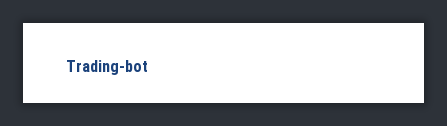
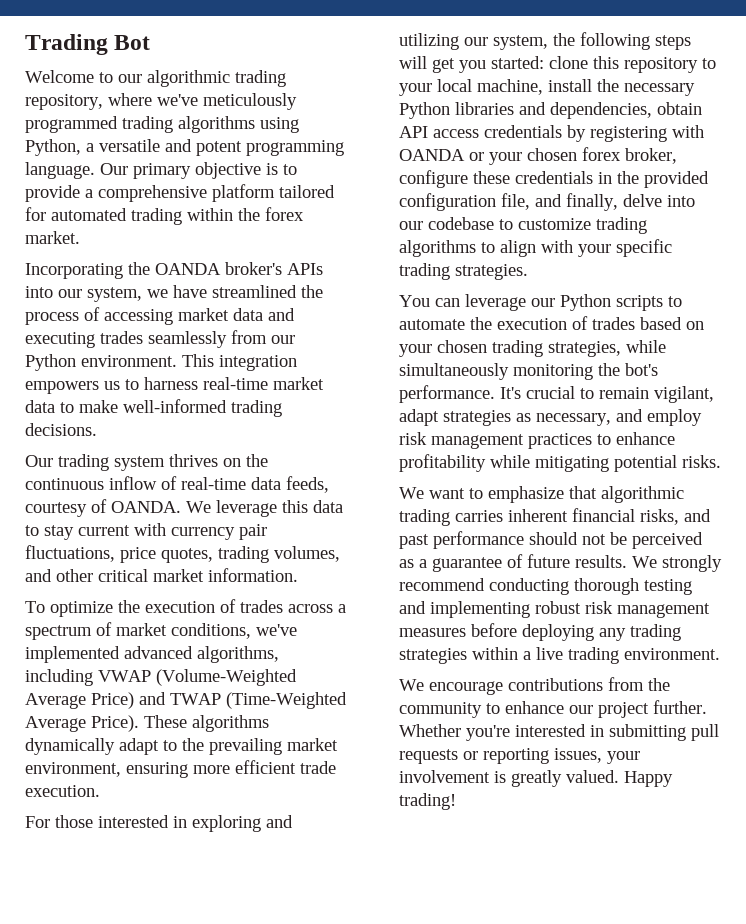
[66,60,148,75] Trading-bot -> [25,34,151,55] [25,70,286,87] [25,93,297,110] [25,116,299,133] [25,139,344,156] [25,162,297,179] [25,184,335,202] [25,207,304,225] [25,231,80,244] [25,262,323,279] [25,285,323,302] [25,307,295,325] [25,330,295,348] [25,354,297,371] [25,377,324,394] [25,399,282,417] [25,423,97,436] [25,454,268,471] [25,476,329,493] [25,499,343,517] [25,523,267,540] [25,545,340,563] [25,568,298,582] [25,599,346,617] [25,622,297,640] [25,646,279,663] [25,669,297,686] [25,692,347,709] [25,715,269,732] [25,738,338,755] [25,760,336,778] [25,785,100,797] [25,815,293,832] [399,32,691,50] [399,56,716,73] [399,79,695,96] [399,102,702,119] [399,125,704,142] [399,147,677,165] [399,170,709,188] [399,193,695,211] [399,217,647,234] [399,239,672,257] [399,263,528,280] [399,294,682,311] [399,316,704,330] [399,340,666,357] [399,363,658,380] [399,385,714,403] [399,409,702,426] [399,432,675,449] [399,454,721,472] [399,486,684,503] [399,508,711,526] [399,531,703,549] [399,554,722,572] [399,578,692,595] [399,601,710,618] [399,623,681,641] [399,647,720,664] [399,677,670,695] [399,700,707,718] [399,724,719,741] [399,748,640,764] [399,770,673,787] [399,793,456,810] Trading Bot // Welcome to our algorithmic trading repository, where we've meticulously programmed trading algorithms using Python, a versatile and potent programming language. Our primary objective is to provide a comprehensive platform tailored for automated trading within the forex market. // Incorporating the OANDA broker's APIs into our system, we have streamlined the process of accessing market data and executing trades seamlessly from our Python environment. This integration empowers us to harness real-time market data to make well-informed trading decisions. // Our trading system thrives on the continuous inflow of real-time data feeds, courtesy of OANDA. We leverage this data to stay current with currency pair fluctuations, price quotes, trading volumes, and other critical market information. // To optimize the execution of trades across a spectrum of market conditions, we've implemented advanced algorithms, including VWAP (Volume-Weighted Average Price) and TWAP (Time-Weighted Average Price). These algorithms dynamically adapt to the prevailing market environment, ensuring more efficient trade execution. // For those interested in exploring and utilizing our system, the following steps will get you started: clone this repository to your local machine, install the necessary Python libraries and dependencies, obtain API access credentials by registering with OANDA or your chosen forex broker, configure these credentials in the provided configuration file, and finally, delve into our codebase to customize trading algorithms to align with your specific trading strategies. // You can leverage our Python scripts to automate the execution of trades based on your chosen trading strategies, while simultaneously monitoring the bot's performance. It's crucial to remain vigilant, adapt strategies as necessary, and employ risk management practices to enhance profitability while mitigating potential risks. // We want to emphasize that algorithmic trading carries inherent financial risks, and past performance should not be perceived as a guarantee of future results. We strongly recommend conducting thorough testing and implementing robust risk management measures before deploying any trading strategies within a live trading environment. // We encourage contributions from the community to enhance our project further. Whether you're interested in submitting pull requests or reporting issues, your involvement is greatly valued. Happy trading!

